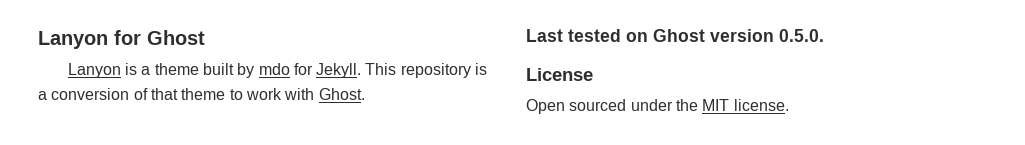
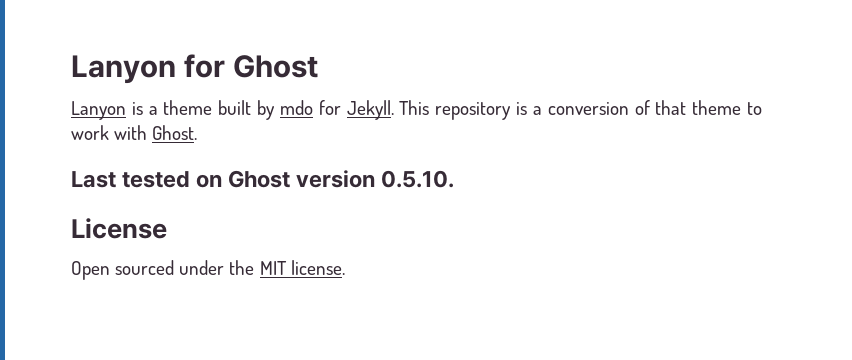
[779,29,824,42] 0.5.0. -> [381,170,455,188] 0.5.10.

